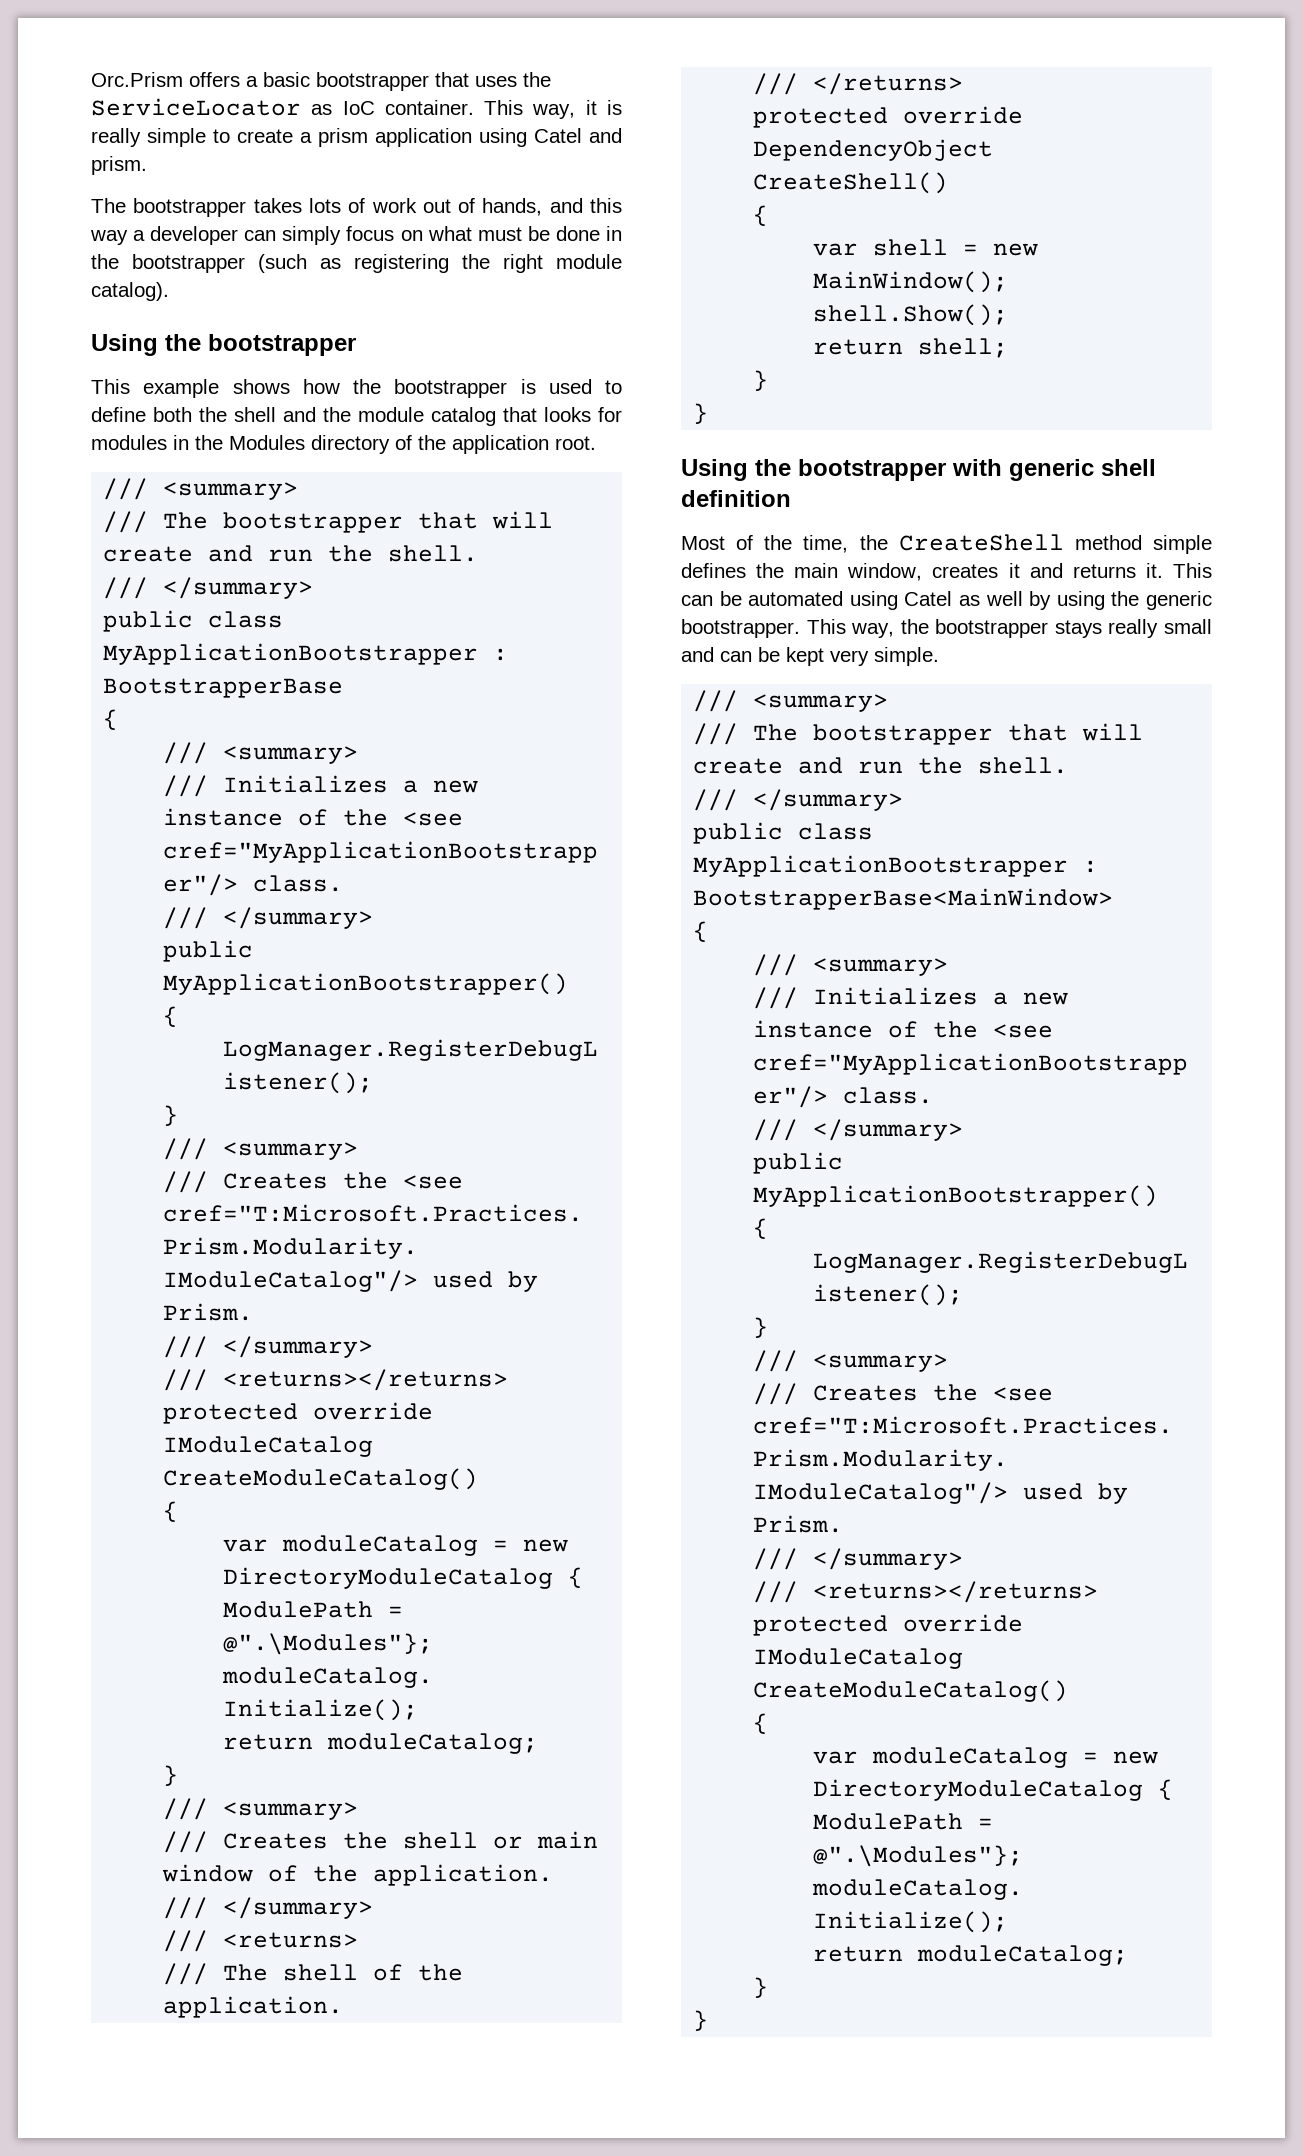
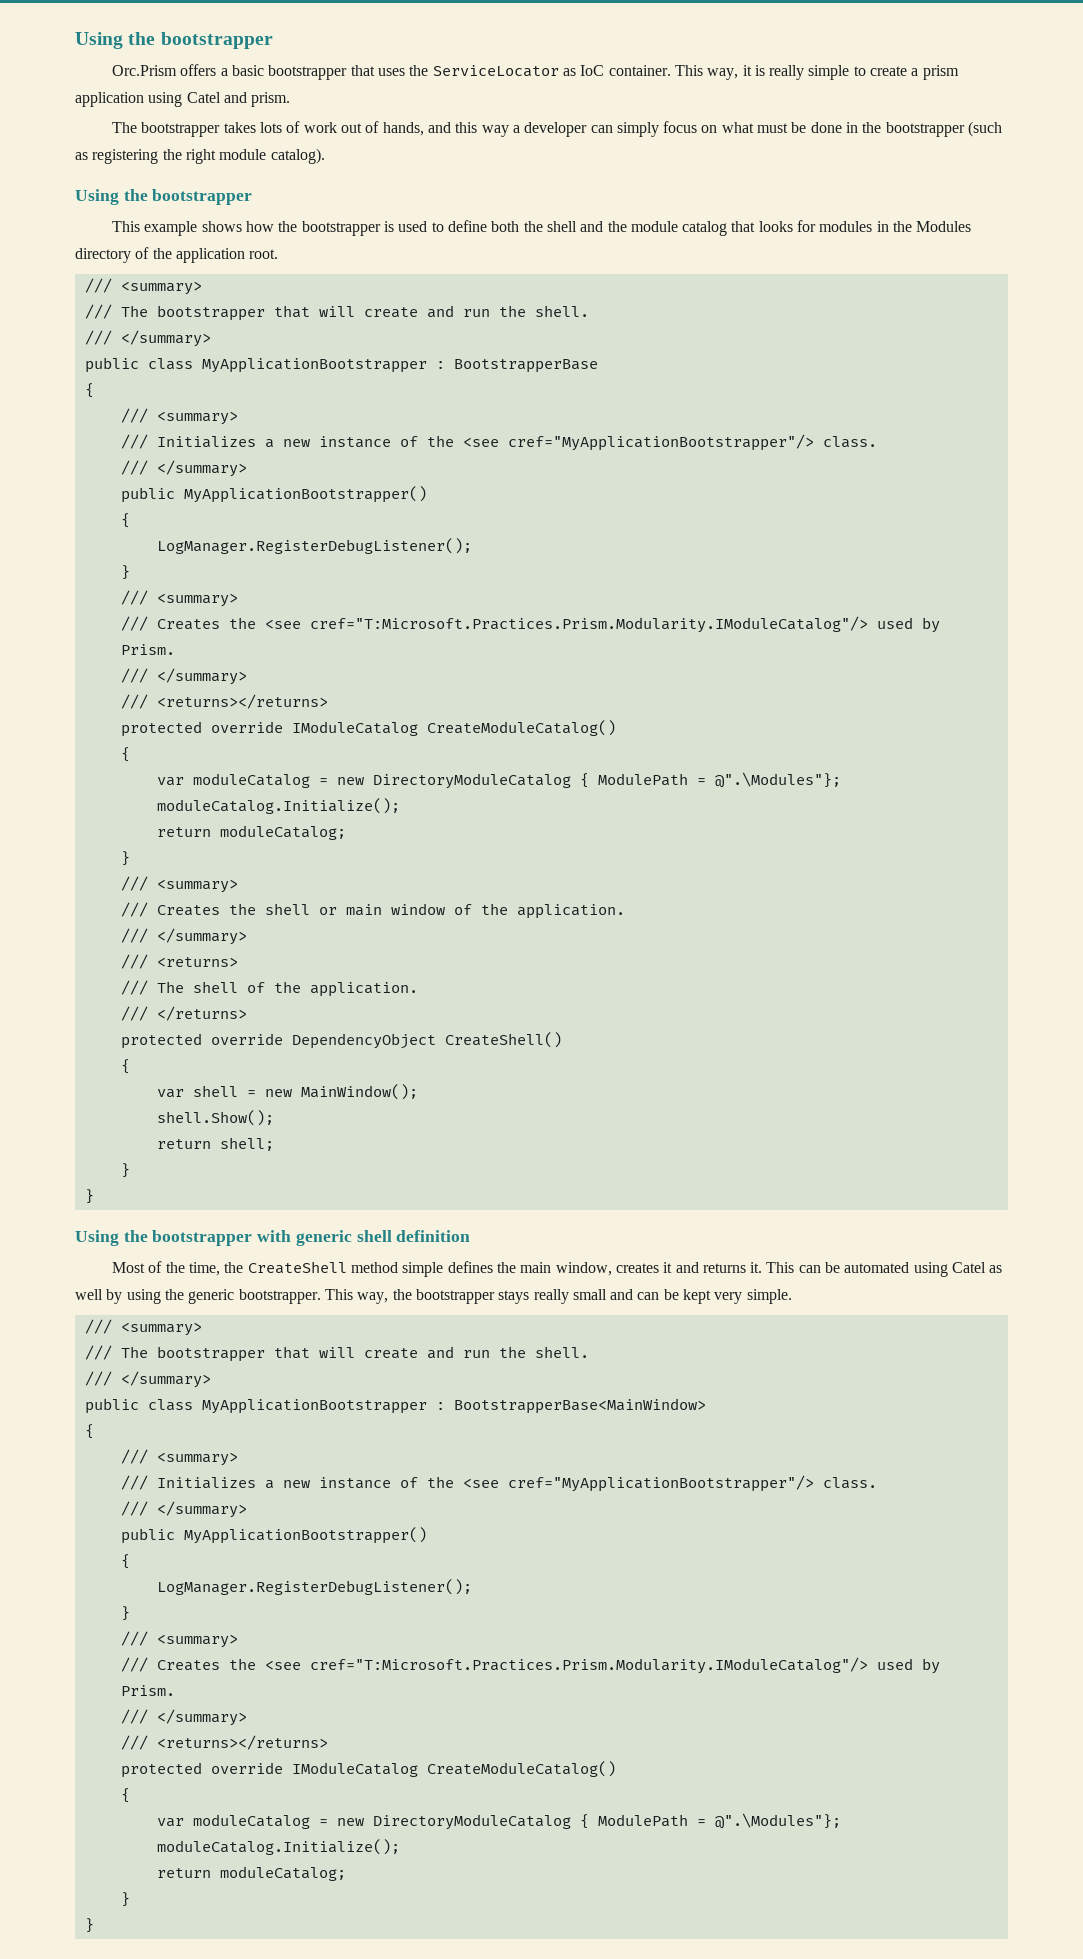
(91, 79) none -> [75,32,273,49] Using the bootstrapper //

